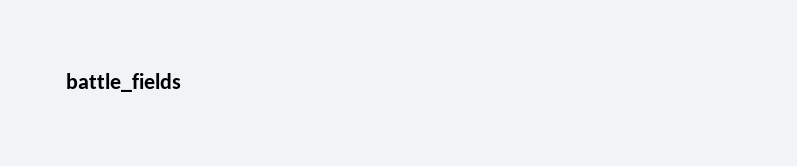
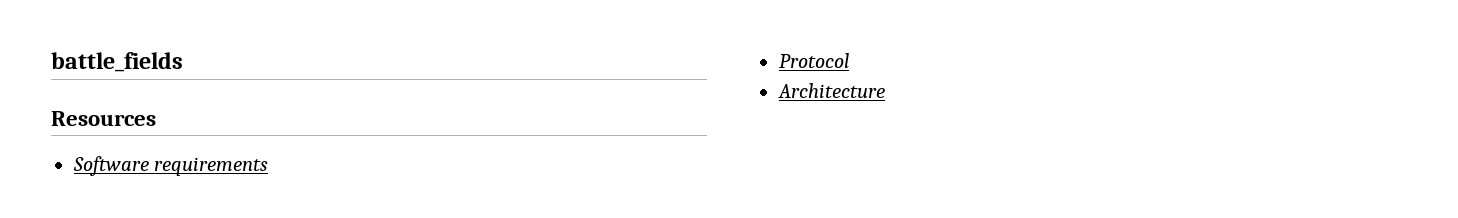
(181, 82) none -> [51,111,156,126] [72,156,269,176] [778,53,849,68] [777,83,885,98] // Resources // Software requirements // Protocol // Architecture

